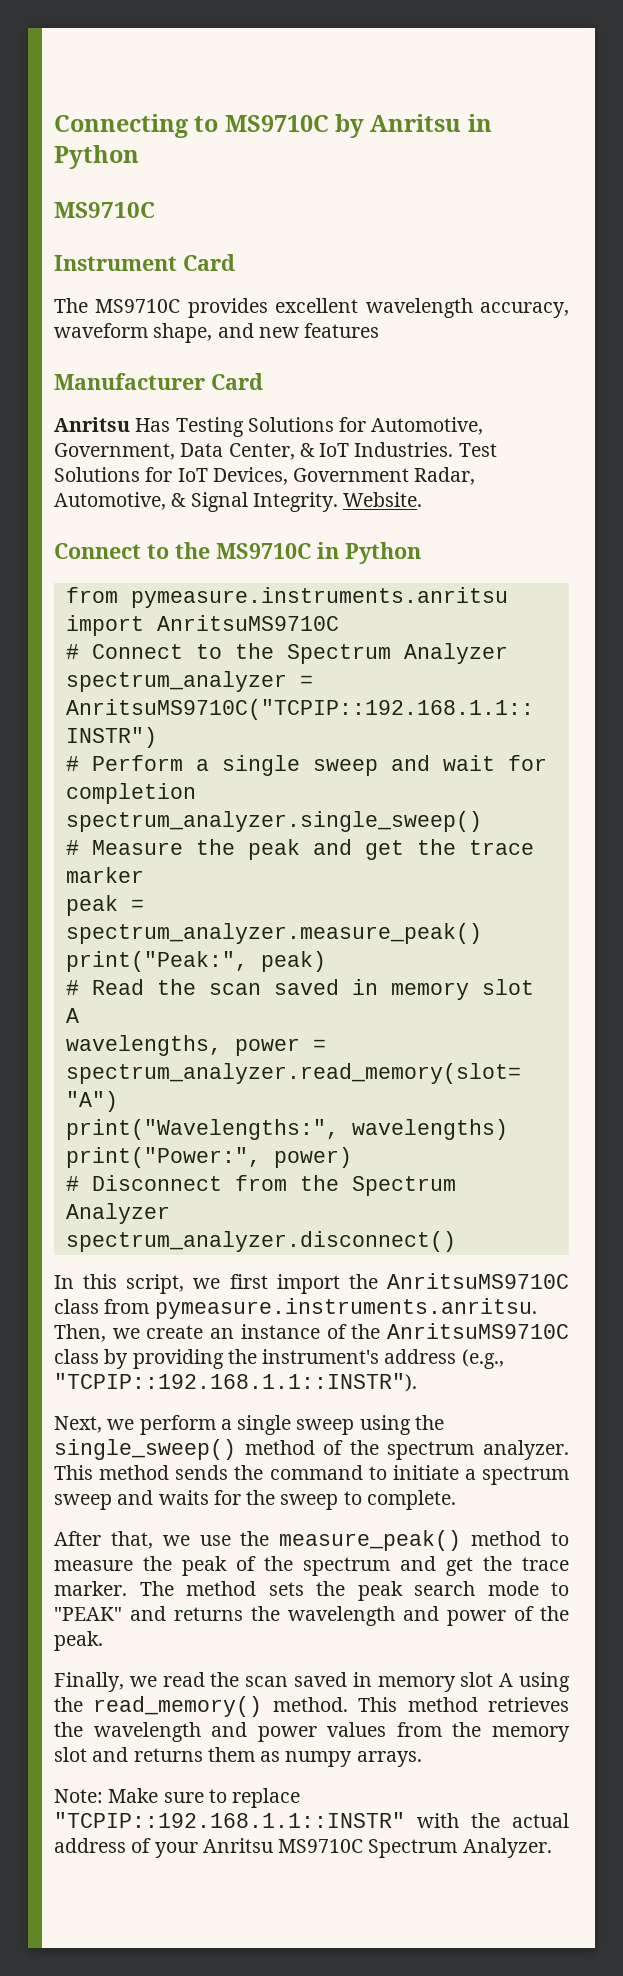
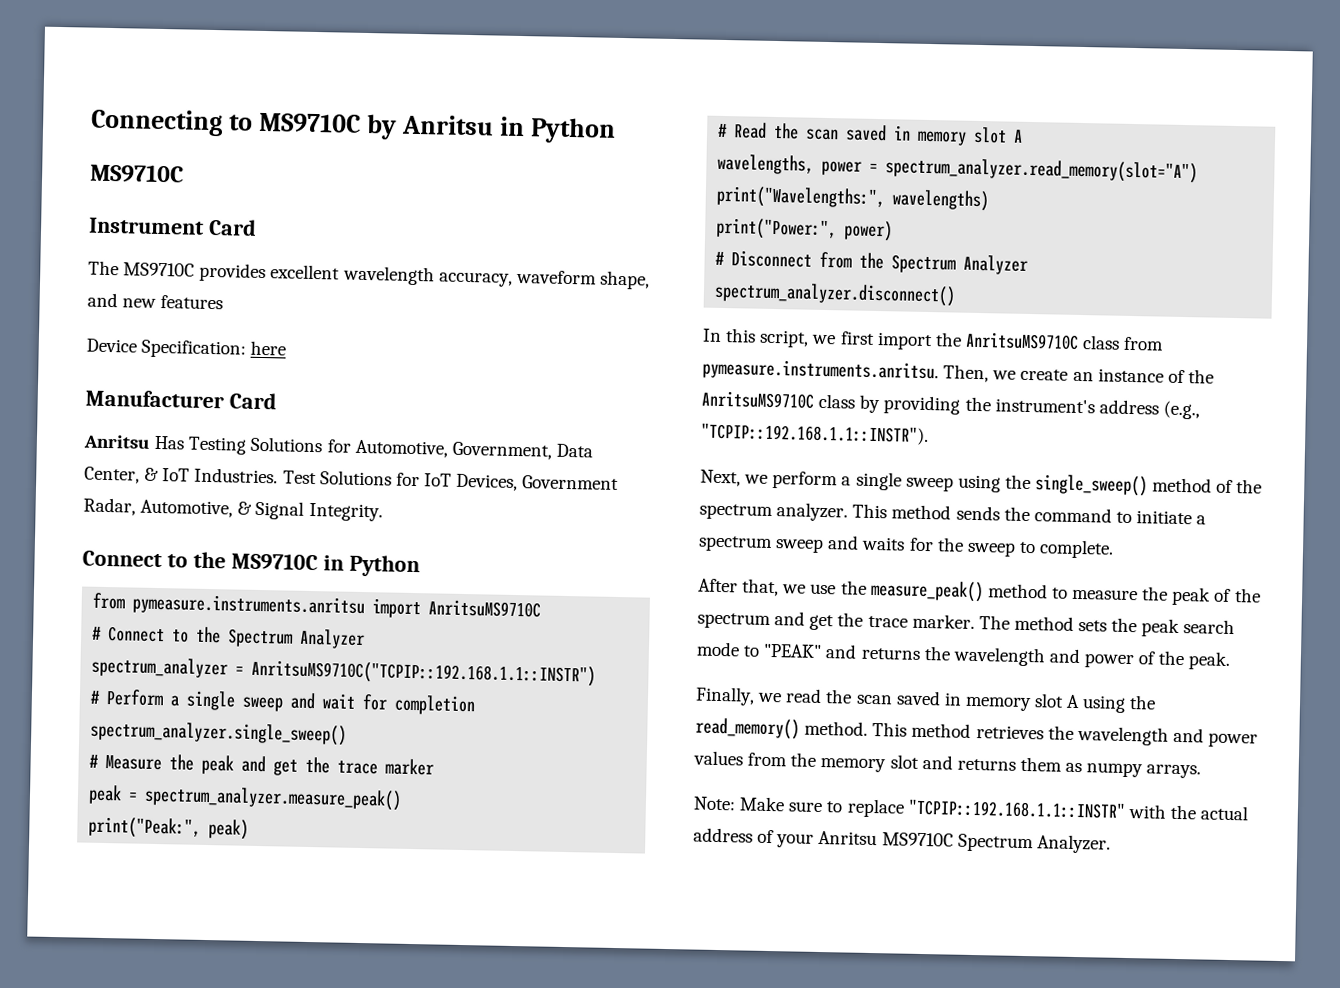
(380, 330) none -> [86,338,287,359] // Device Specification: here
[343,492,423,507] Website. -> (383, 512) none

